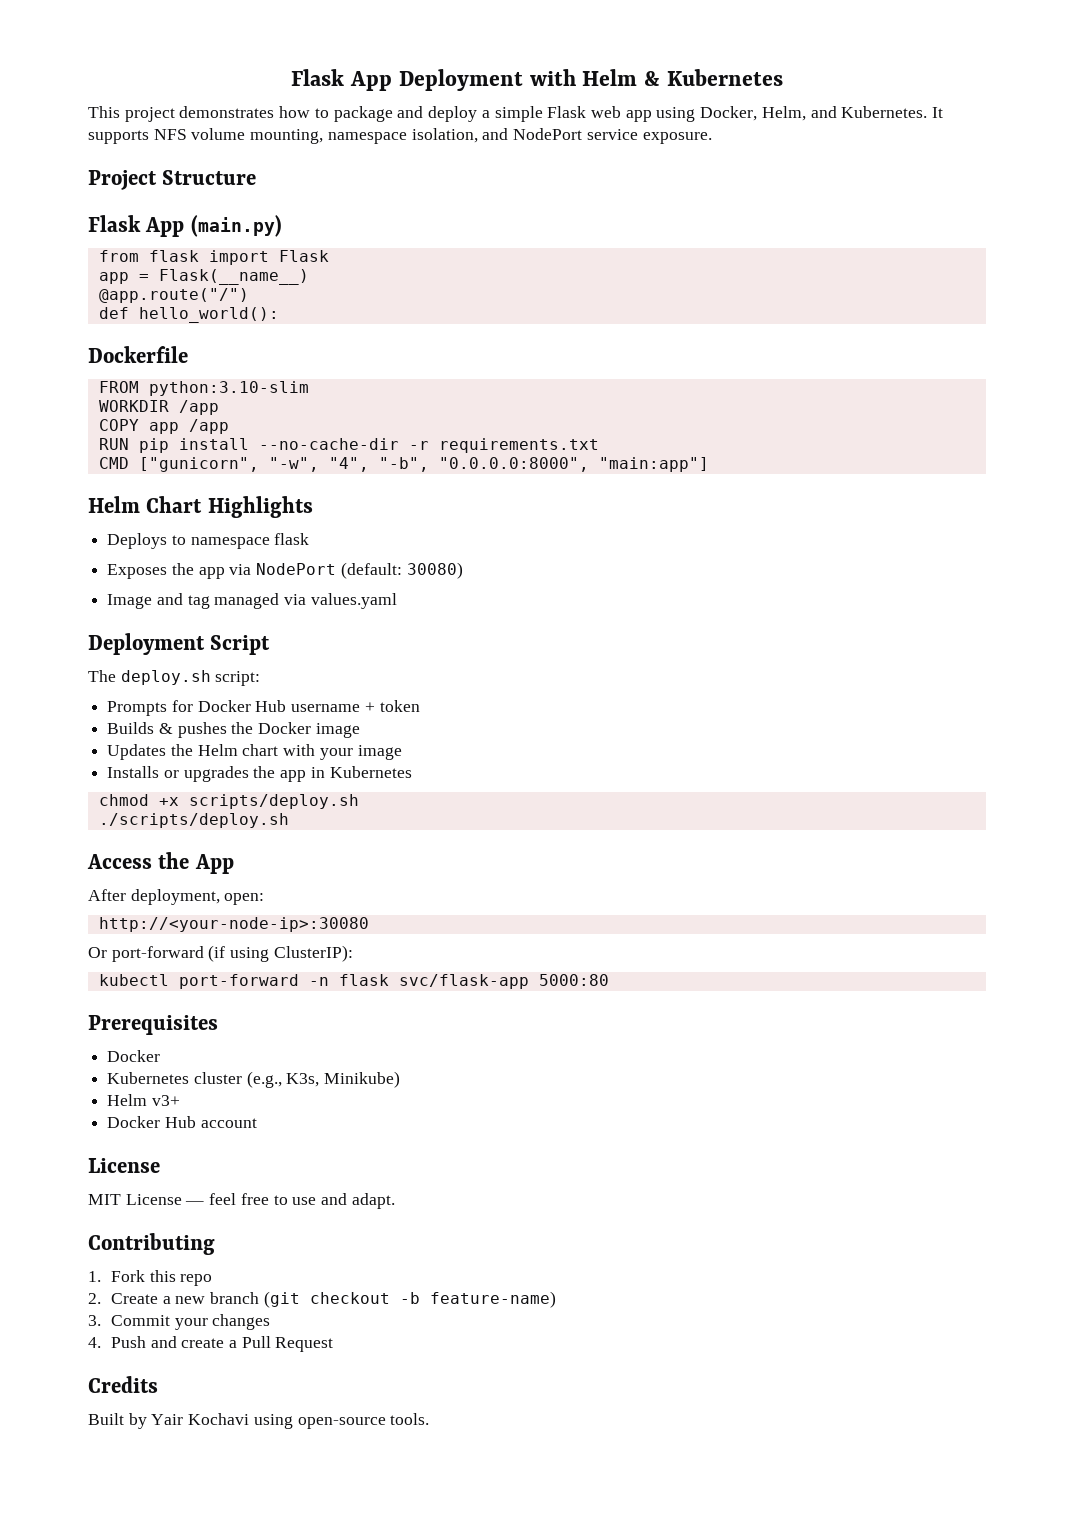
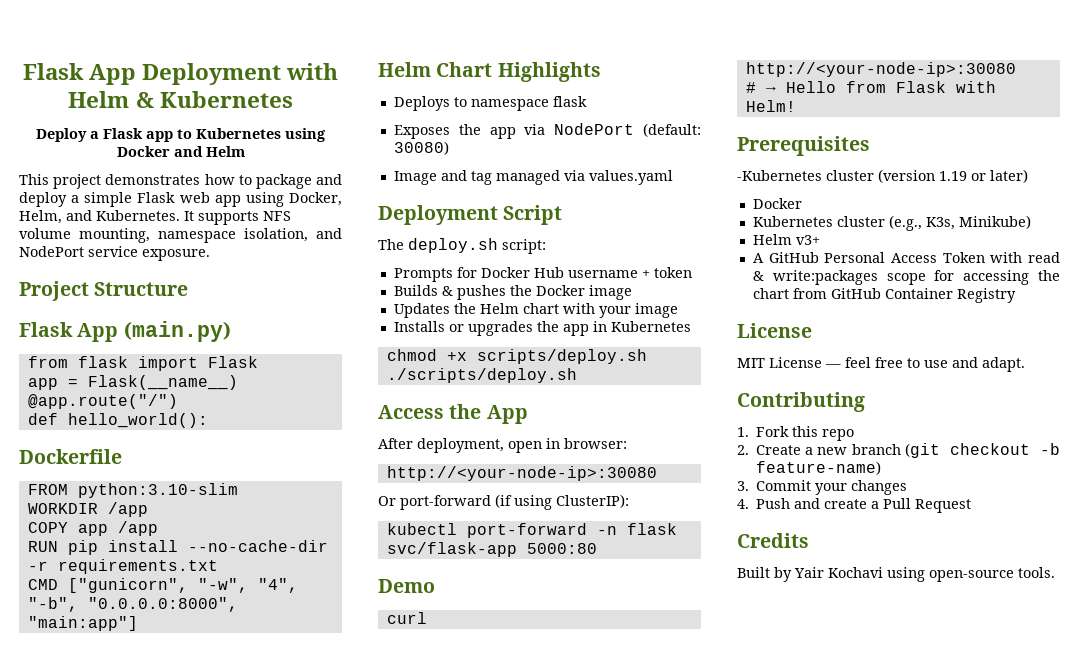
(783, 77) none -> [36,128,326,142] [116,146,245,157] // Deploy a Flask app to Kubernetes using Docker and Helm
[224,893,265,905] open: -> [508,438,627,453] open in browser:
[88,1015,218,1035] Prerequisites -> [378,579,435,593] [386,612,427,624] [745,62,1016,77] [745,81,996,93] [745,100,796,112] [737,136,870,156] [737,169,1028,183] Demo // curl http://<your-node-ip>:30080 // # → Hello from Flask with Helm! // Prerequisites // -Kubernetes cluster (version 1.19 or later)
[107,1116,257,1128] Docker Hub account -> [752,252,1060,263] [752,270,1060,285] [752,288,1016,303] A GitHub Personal Access Token with read & write:packages scope for accessing the chart from GitHub Container Registry

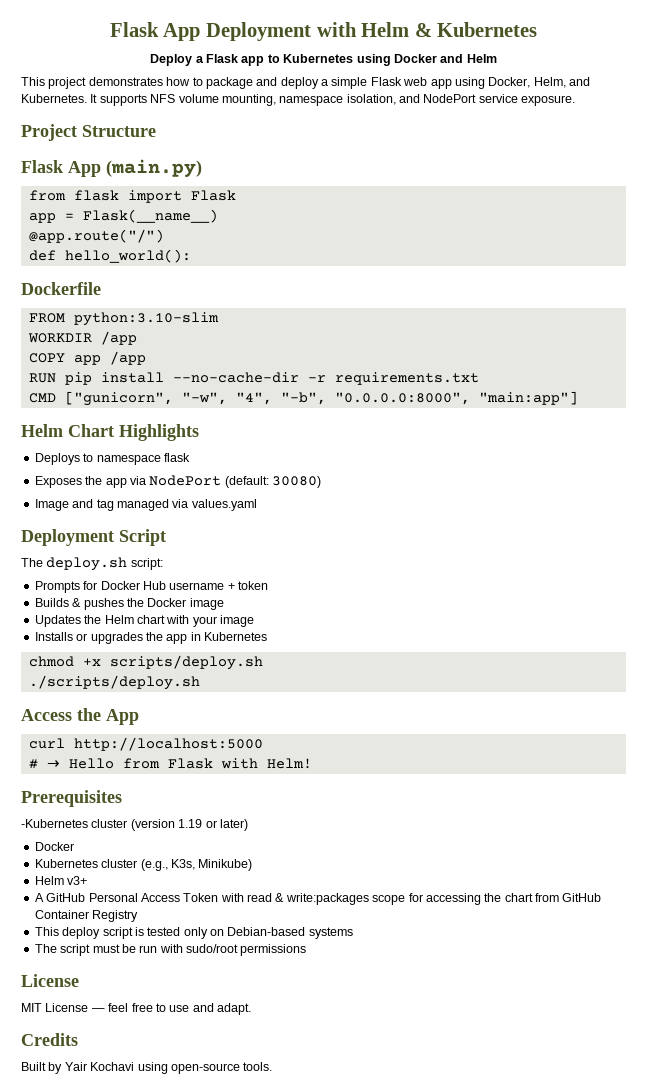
[378,438,627,453] [386,466,657,481] [378,494,629,510] [386,523,677,538] [386,542,597,557] [378,579,435,593] // After deployment, open in browser: // http://<your-node-ip>:30080 // Or port-forward (if using ClusterIP): // kubectl port-forward -n flask svc/flask-app 5000:80 // Demo -> (139, 717) none
[745,62,1016,77] http://<your-node-ip>:30080 -> [73,737,263,751] http://localhost:5000
(1016, 295) none -> [34,927,353,939] [34,944,307,956] // This deploy script is tested only on Debian-based systems // The script must be run with sudo/root permissions
[737,392,865,412] [737,426,855,441] [737,443,1060,458] [756,461,882,475] [737,480,908,495] [737,498,972,513] // Contributing // 1. Fork this repo // 2. Create a new branch (git checkout -b feature-name) // 3. Commit your changes // 4. Push and create a Pull Request -> (251, 1009) none

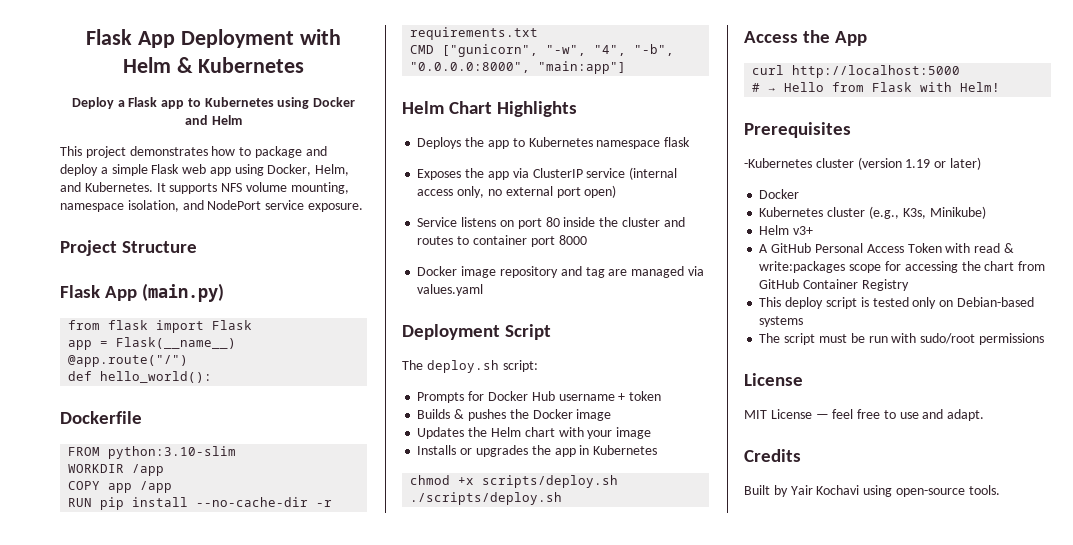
[83,453,94,462] to -> [465,137,593,149] the app to Kubernetes
[149,475,321,488] [34,499,69,511] NodePort (default: 30080) // Image -> [532,167,678,180] [417,185,617,198] [417,217,685,229] [417,235,587,247] [417,266,558,278] ClusterIP service (internal access only, no external port open) // Service listens on port 80 inside the cluster and routes to container port 8000 // Docker image repository
(114, 505) none -> [608,269,628,276] are

